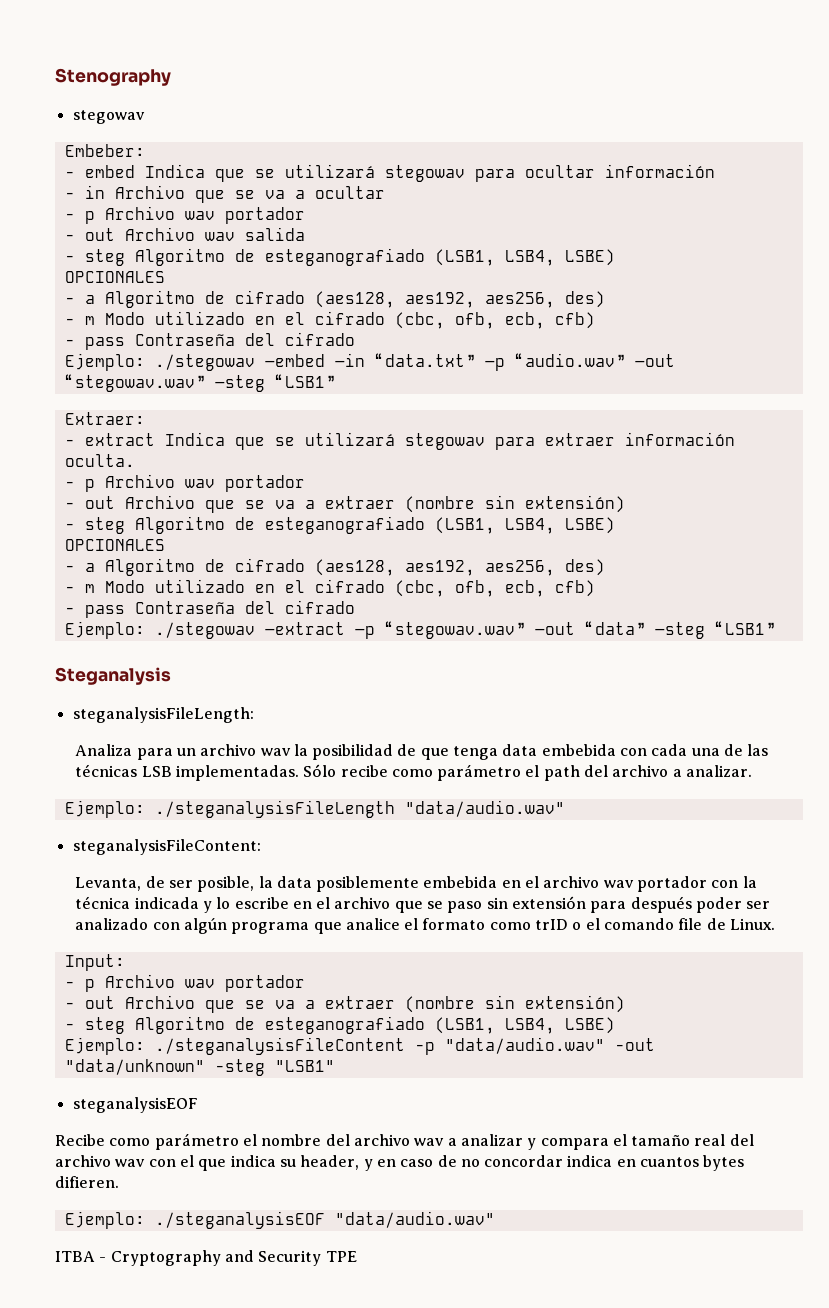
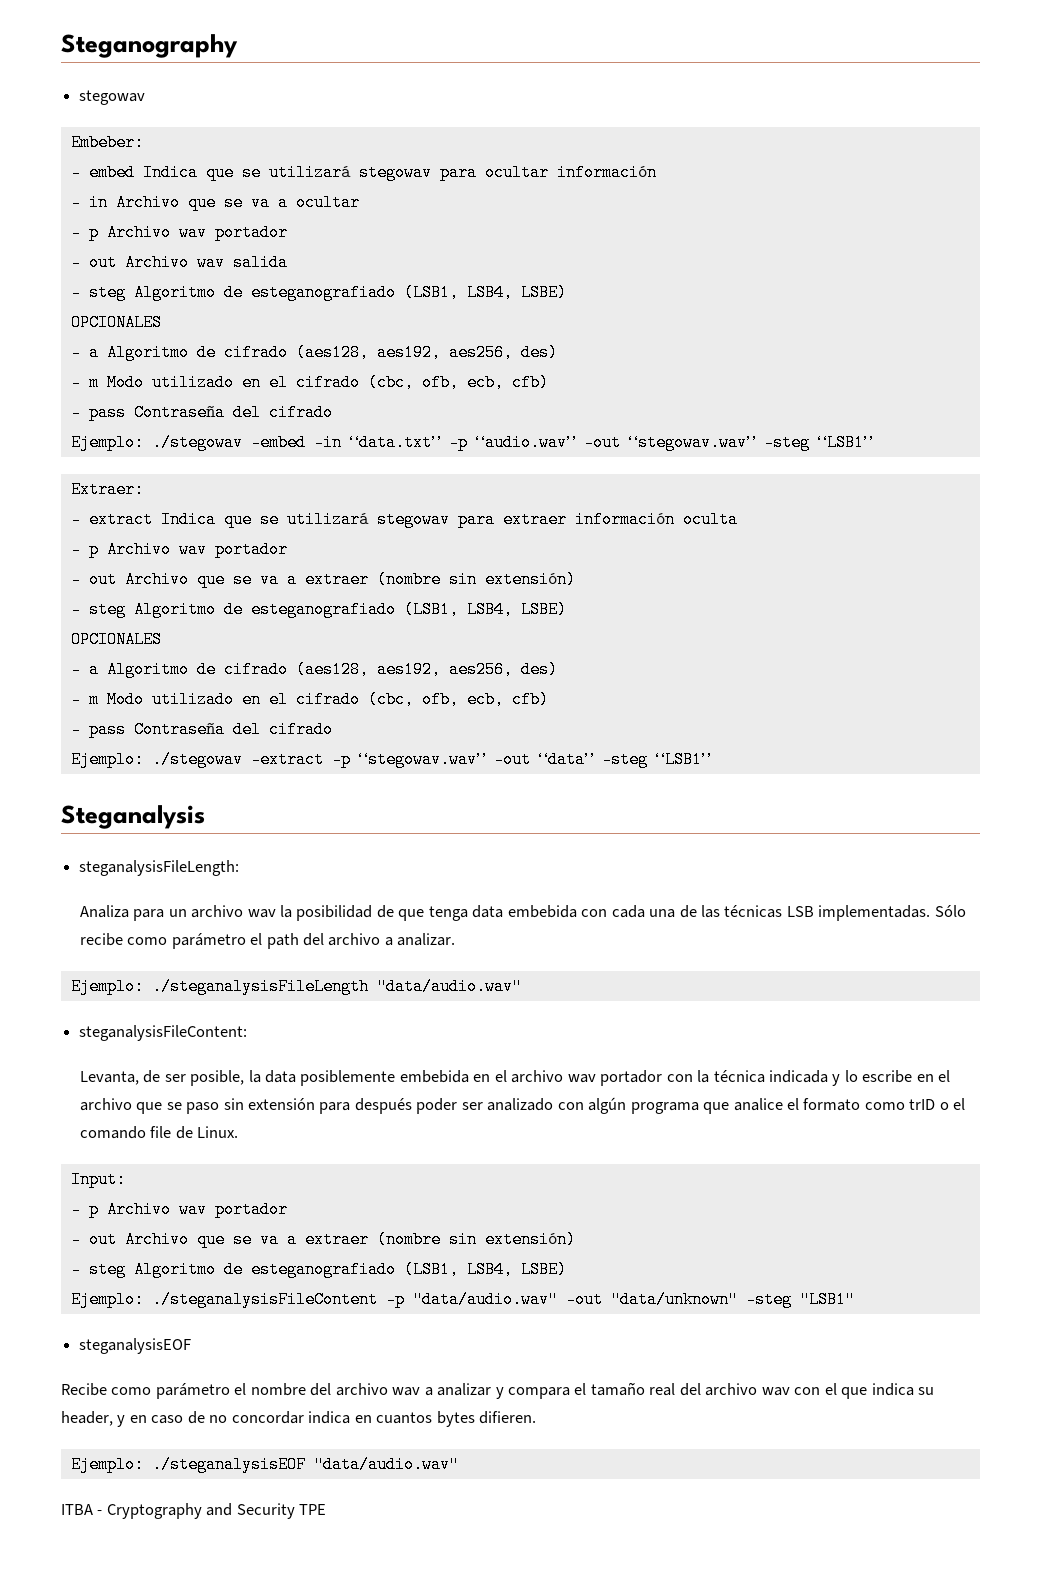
[55,68,171,86] Stenography -> [61,34,238,58] Steganography
[64,454,135,467] oculta. -> [682,511,738,528] oculta

